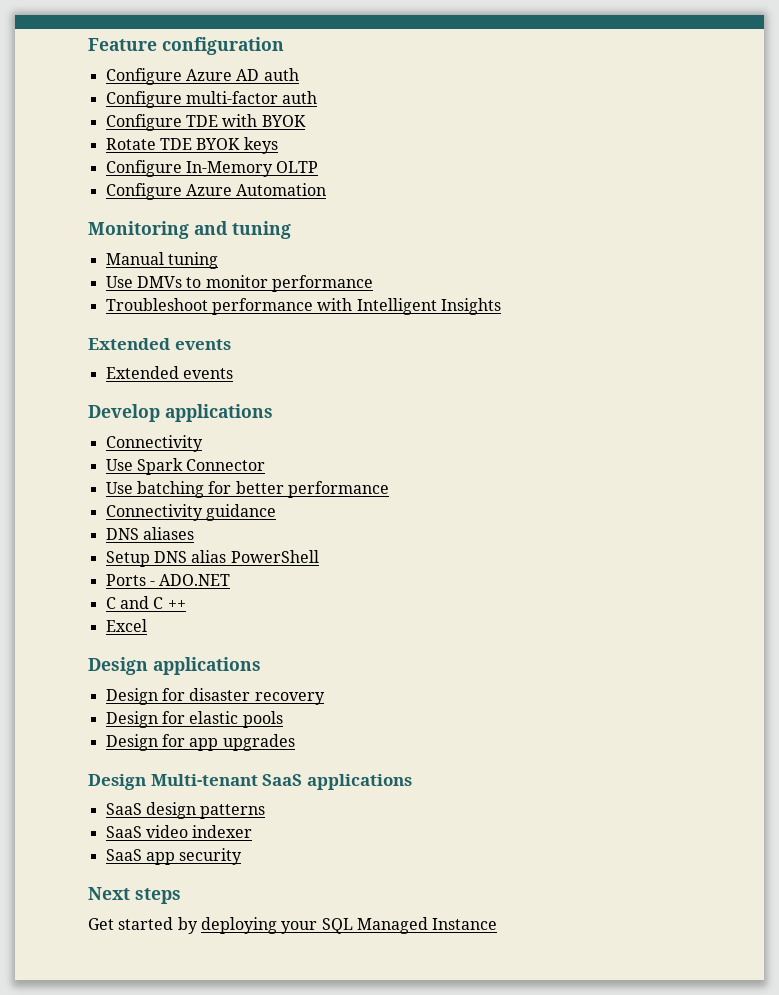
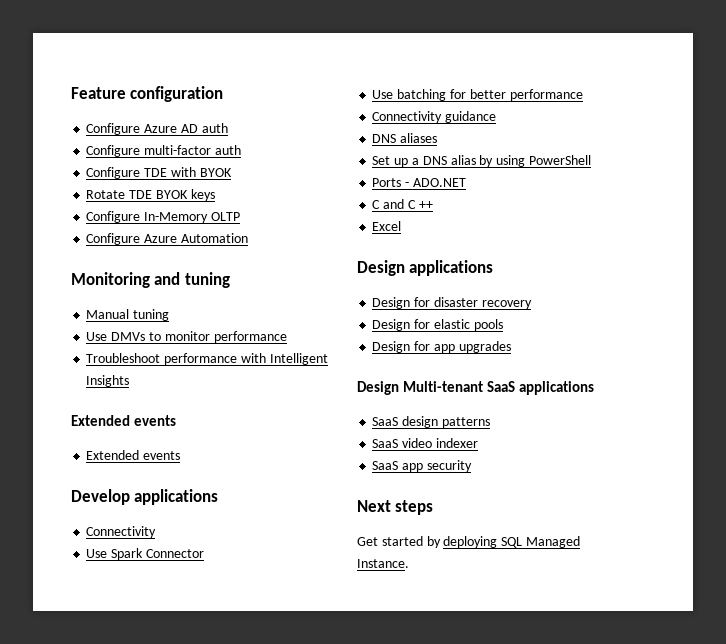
[105,550,227,567] Setup DNS alias -> [372,155,526,167] Set up a DNS alias by using
[281,921,318,934] your -> (498, 542) none
[432,918,498,930] Instance -> [357,559,409,568] Instance.

